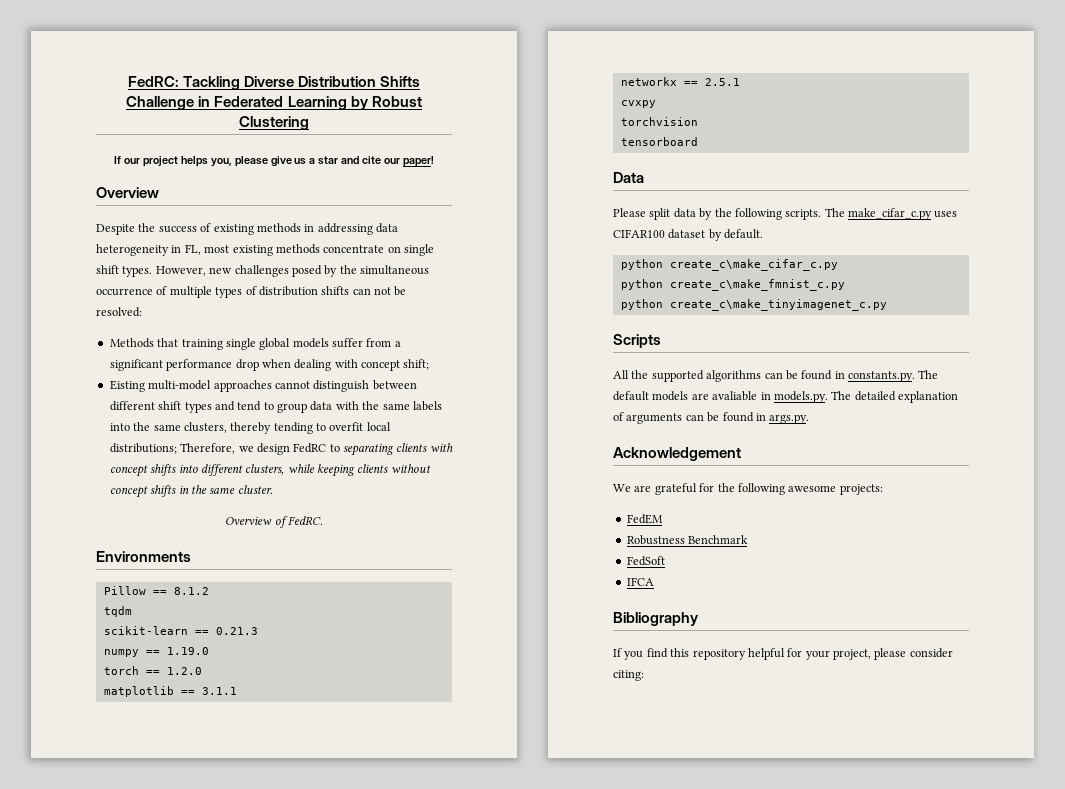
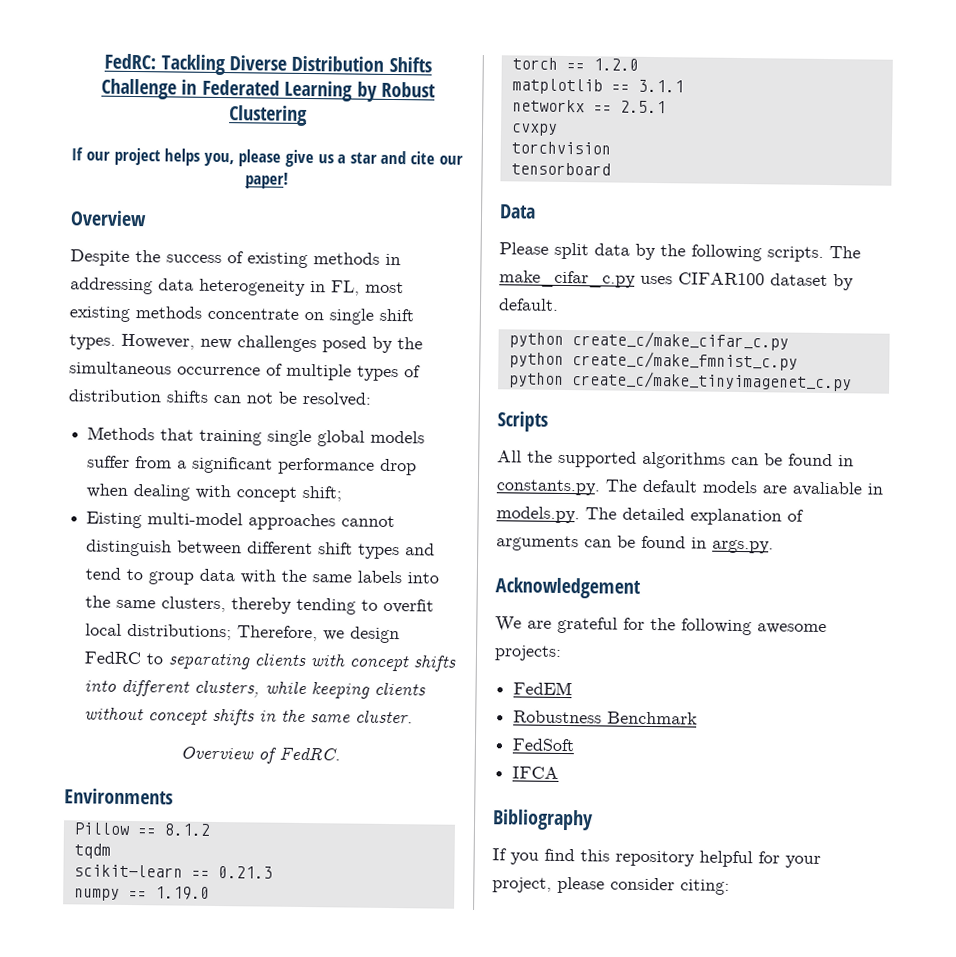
[669,259,838,271] [620,279,845,291] [620,299,887,311] create_c\make_cifar_c.py // python create_c\make_fmnist_c.py // python create_c\make_tinyimagenet_c.py -> [571,331,789,351] [508,351,798,371] [508,371,852,392] create_c/make_cifar_c.py // python create_c/make_fmnist_c.py // python create_c/make_tinyimagenet_c.py

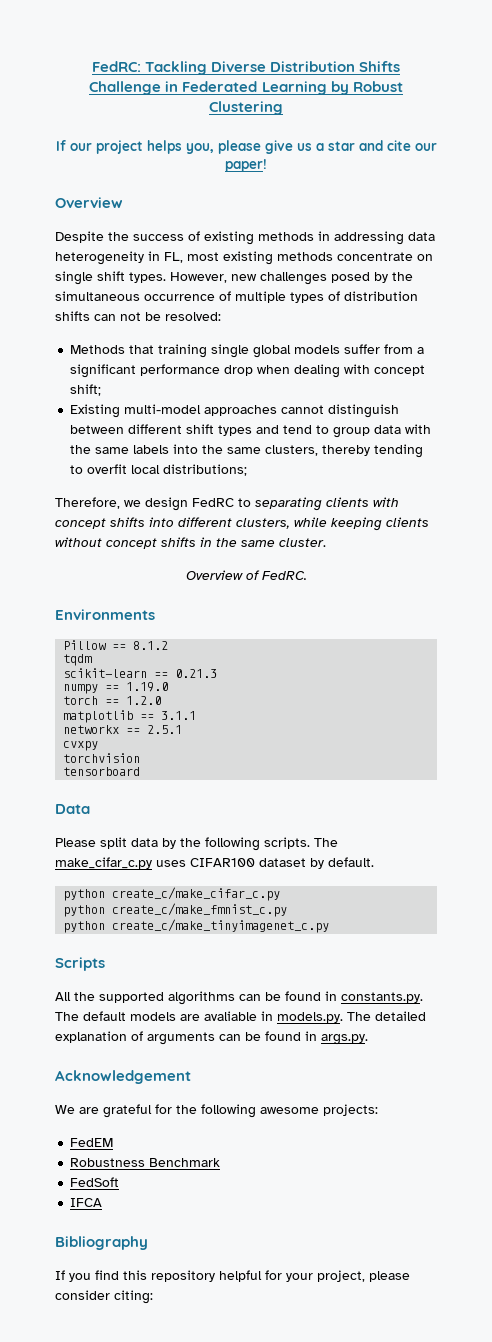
[86,511,143,529] Eisting -> [70,404,121,418] Existing
(233, 632) none -> (248, 470) //

